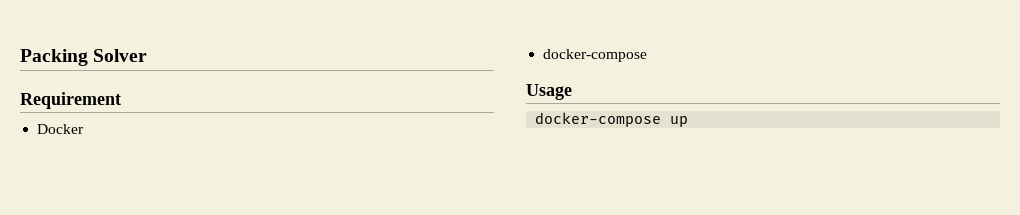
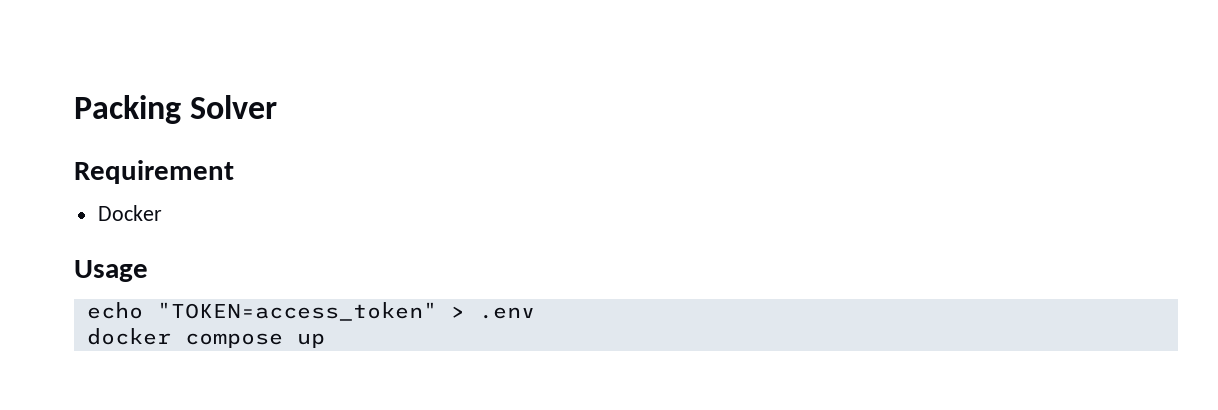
[543,49,648,62] // docker-compose -> (162, 213) none
[535,112,662,127] docker-compose -> [86,302,535,321] [86,328,283,348] echo "TOKEN=access_token" > .env // docker compose

